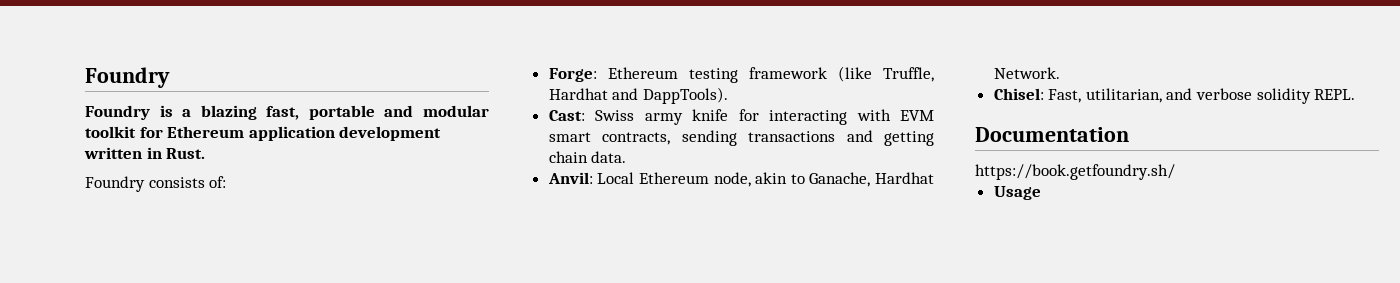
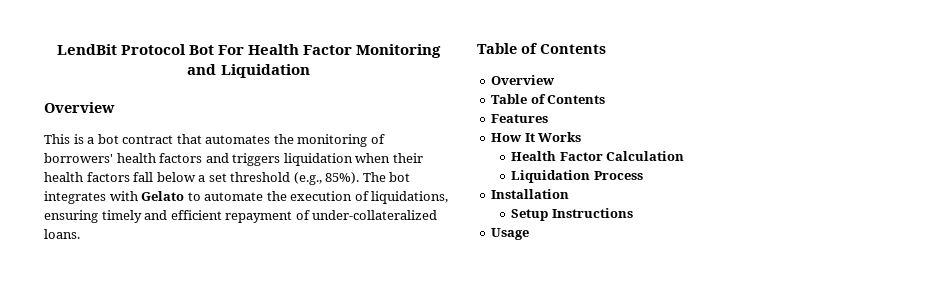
[85,67,170,88] [85,105,489,120] [85,126,442,141] [84,147,206,159] [85,176,227,192] [548,66,934,83] [548,87,728,104] [548,109,934,125] [548,130,934,146] [548,151,627,163] [547,172,934,187] [993,67,1060,79] [993,88,1356,104] [975,127,1129,142] [975,164,1175,180] Foundry // Foundry is a blazing fast, portable and modular toolkit for Ethereum application development written in Rust. // Foundry consists of: // Forge: Ethereum testing framework (like Truffle, Hardhat and DappTools). // Cast: Swiss army knife for interacting with EVM smart contracts, sending transactions and getting chain data. // Anvil: Local Ethereum node, akin to Ganache, Hardhat Network. // Chisel: Fast, utilitarian, and verbose solidity REPL. // Documentation // https://book.getfoundry.sh/ -> [56,44,442,58] [187,64,310,78] [44,102,115,113] [44,134,385,147] [44,153,423,166] [44,172,411,185] [44,191,449,204] [44,210,438,223] [44,229,80,239] [477,43,606,54] [491,75,556,85] [491,94,606,104] [491,114,549,123] [491,132,582,142] [511,151,685,161] [511,170,643,183] [491,189,570,199] [511,208,633,221] LendBit Protocol Bot For Health Factor Monitoring and Liquidation // Overview // This is a bot contract that automates the monitoring of borrowers' health factors and triggers liquidation when their health factors fall below a set threshold (e.g., 85%). The bot integrates with Gelato to automate the execution of liquidations, ensuring timely and efficient repayment of under-collateralized loans. // Table of Contents // Overview // Table of Contents // Features // How It Works // Health Factor Calculation // Liquidation Process // Installation // Setup Instructions

